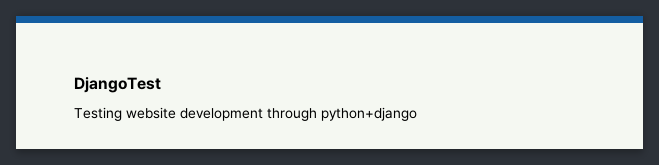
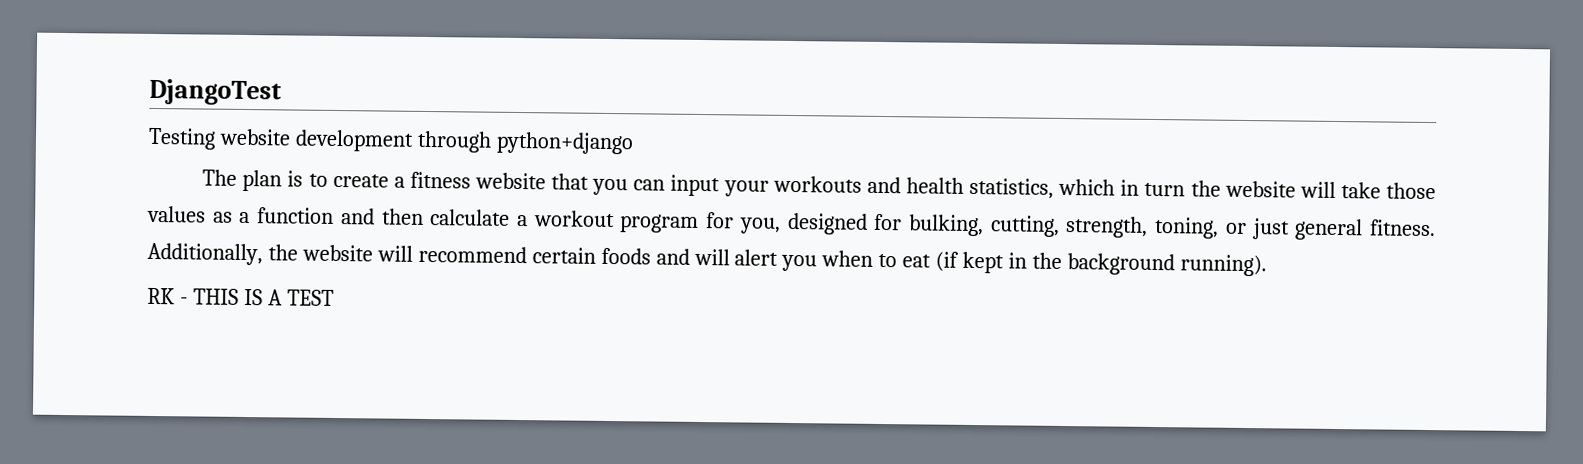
(417, 114) none -> [202,169,1437,200] [147,205,1436,241] [147,242,1267,277] [147,287,334,306] // The plan is to create a fitness website that you can input your workouts and health statistics, which in turn the website will take those values as a function and then calculate a workout program for you, designed for bulking, cutting, strength, toning, or just general fitness. Additionally, the website will recommend certain foods and will alert you when to eat (if kept in the background running). // RK - THIS IS A TEST

